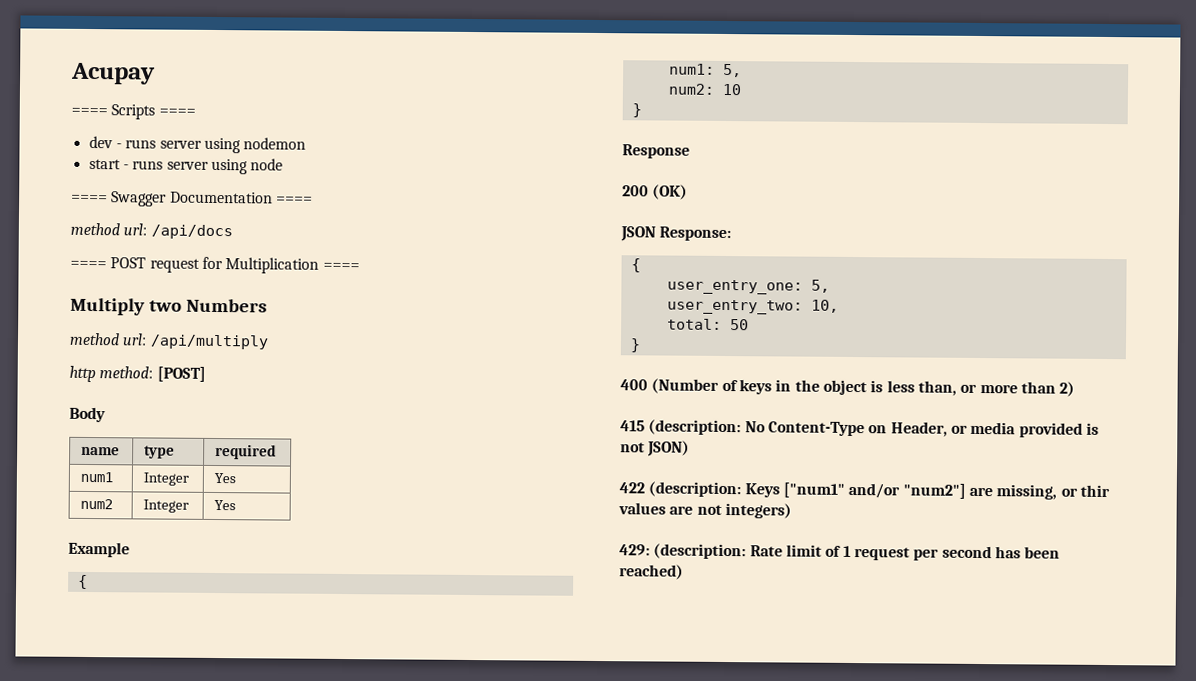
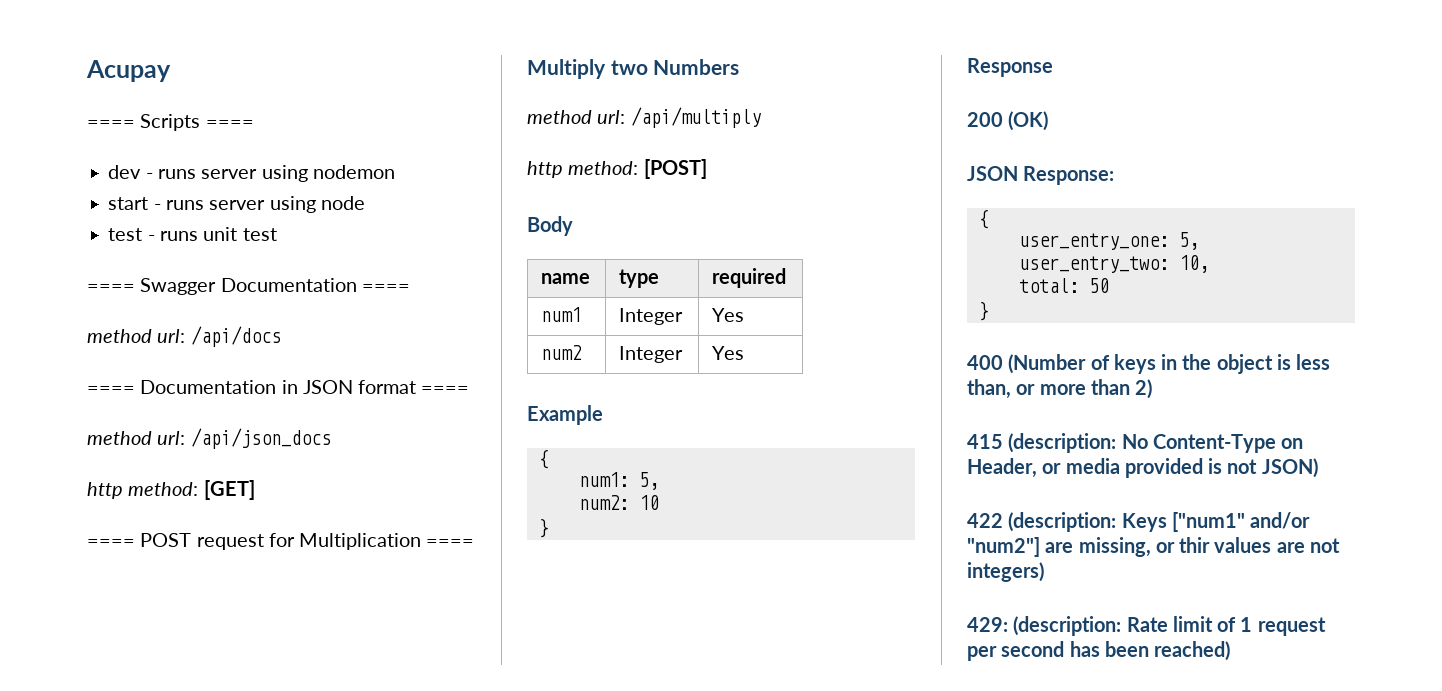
(284, 164) none -> [108,227,277,241] // test - runs unit test
(233, 232) none -> [87,380,470,394] [87,428,331,449] [87,480,255,500] // ==== Documentation in JSON format ==== // method url: /api/json_docs // http method: [GET]

